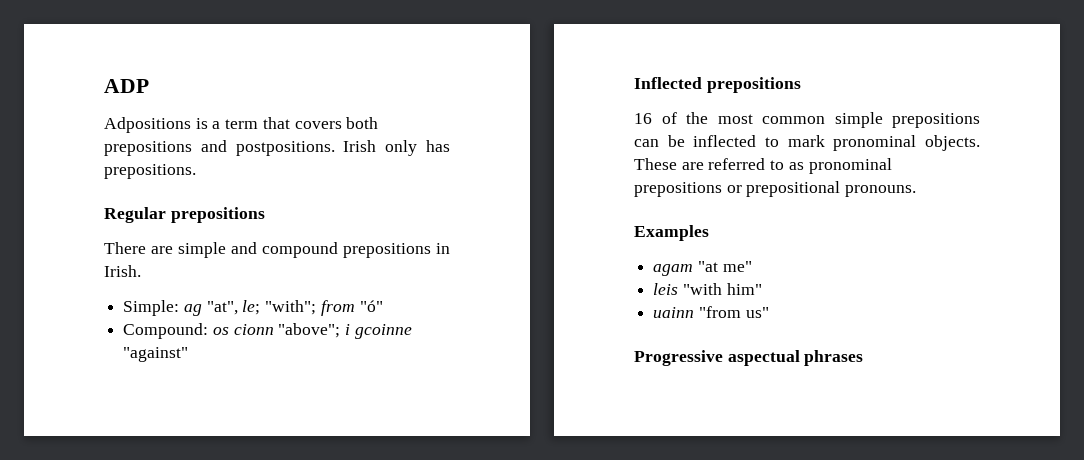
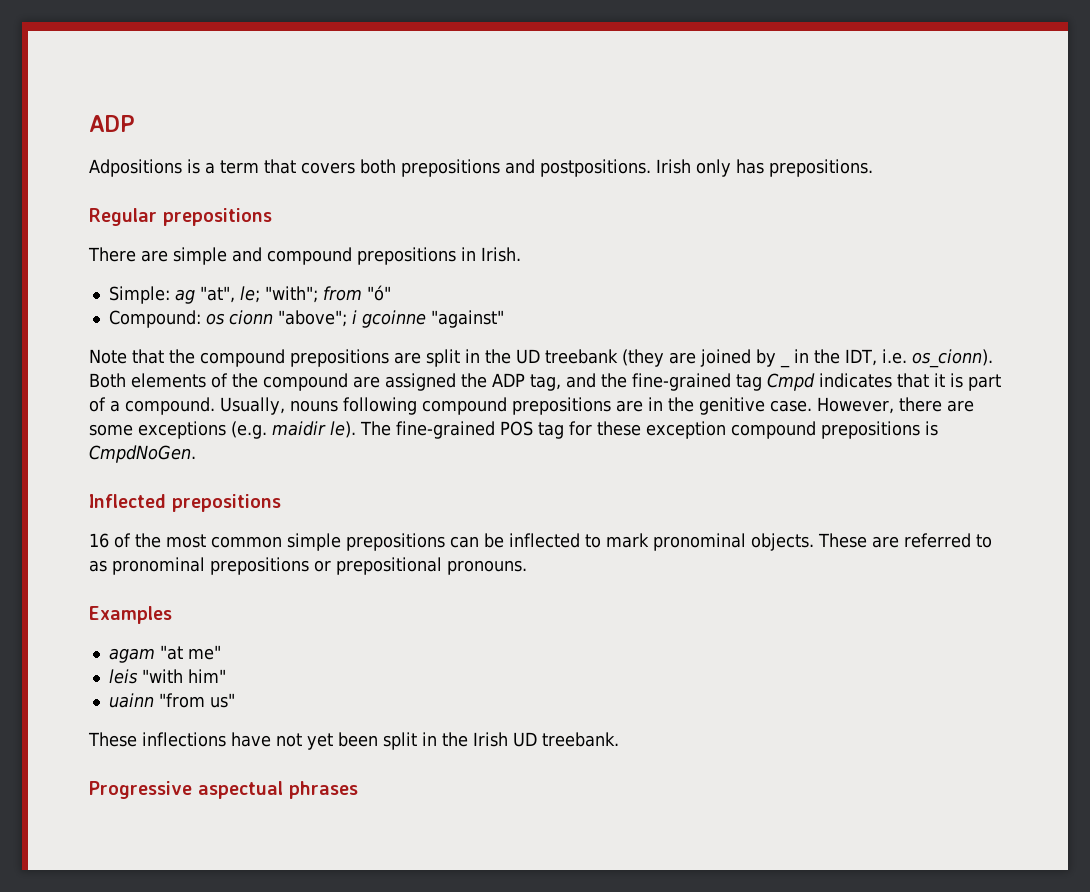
(189, 354) none -> [89,349,790,368] [794,349,993,368] [89,373,1001,391] [89,397,974,415] [89,421,938,439] [89,445,196,463] // Note that the compound prepositions are split in the UD treebank (they are joined by _ in the IDT, i.e. os_cionn). Both elements of the compound are assigned the ADP tag, and the fine-grained tag Cmpd indicates that it is part of a compound. Usually, nouns following compound prepositions are in the genitive case. However, there are some exceptions (e.g. maidir le). The fine-grained POS tag for these exception compound prepositions is CmpdNoGen.
(769, 312) none -> [88,732,619,750] // These inflections have not yet been split in the Irish UD treebank.

